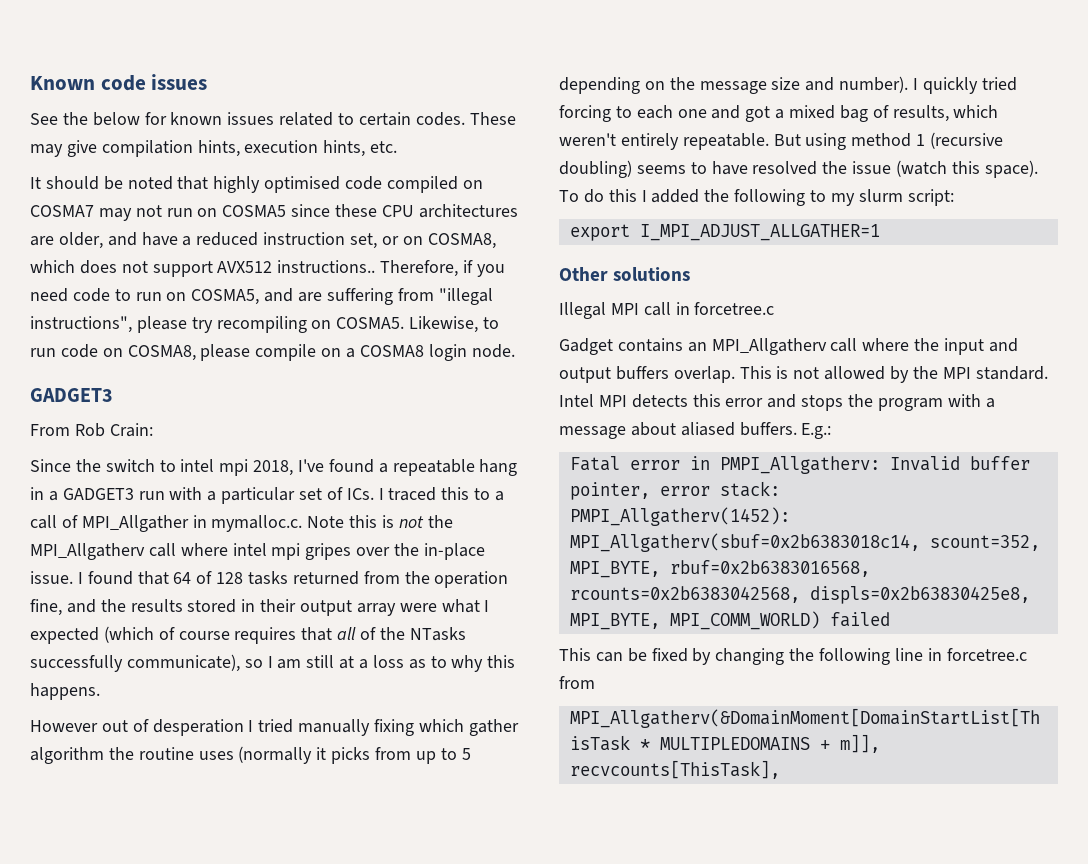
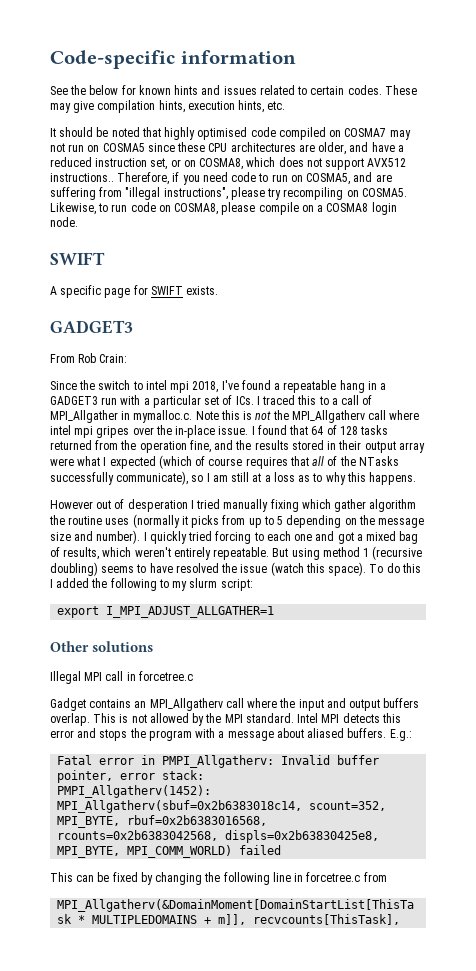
[30,74,208,91] Known code issues -> [50,50,296,69] Code-specific information
(223, 118) none -> [174,85,221,95] hints and
(515, 351) none -> [50,252,105,265] [50,285,219,298] // SWIFT // A specific page for SWIFT exists.

